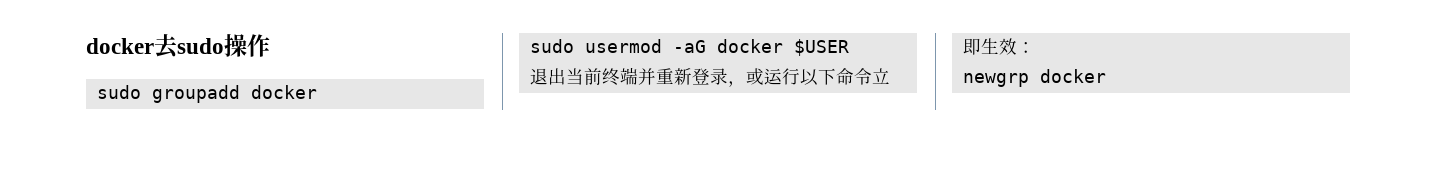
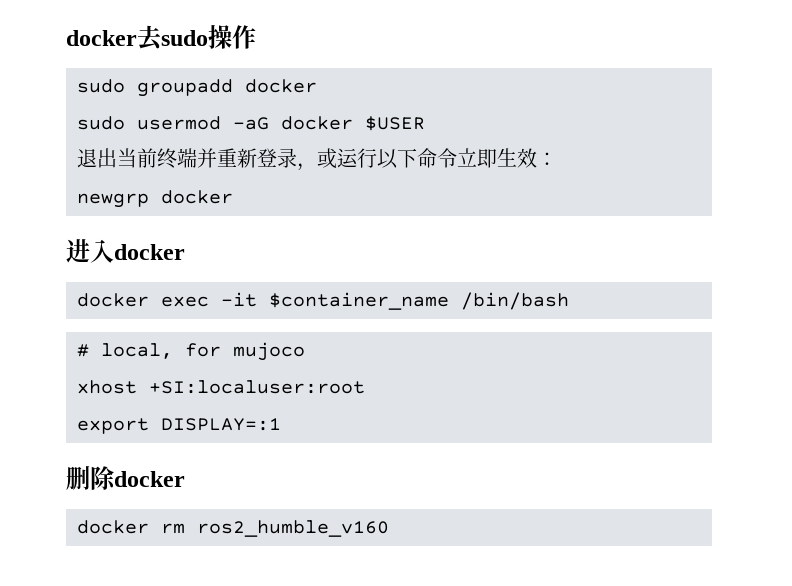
(1106, 76) none -> [66,239,185,263] [76,292,569,310] [76,342,305,361] [76,380,365,394] [76,418,281,434] [66,466,185,490] [76,520,389,537] // 进入docker // docker exec -it $container_name /bin/bash // # local, for mujoco // xhost +SI:localuser:root // export DISPLAY=:1 // 删除docker // docker rm ros2_humble_v160

